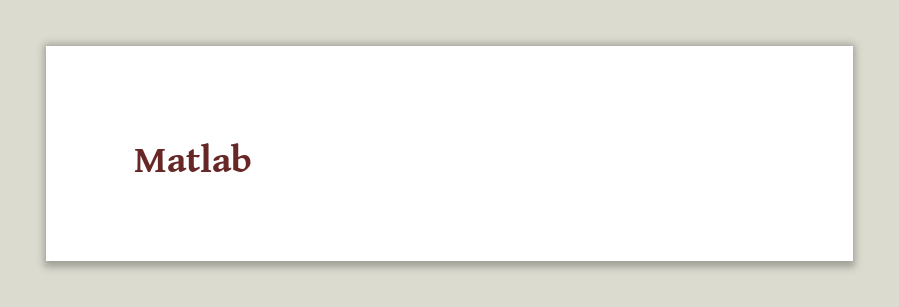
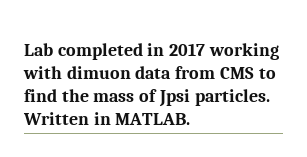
[134,143,252,172] Matlab -> [24,43,279,60] [23,66,276,79] [24,89,270,107] [23,112,191,125] Lab completed in 2017 working with dimuon data from CMS to find the mass of Jpsi particles. Written in MATLAB.

